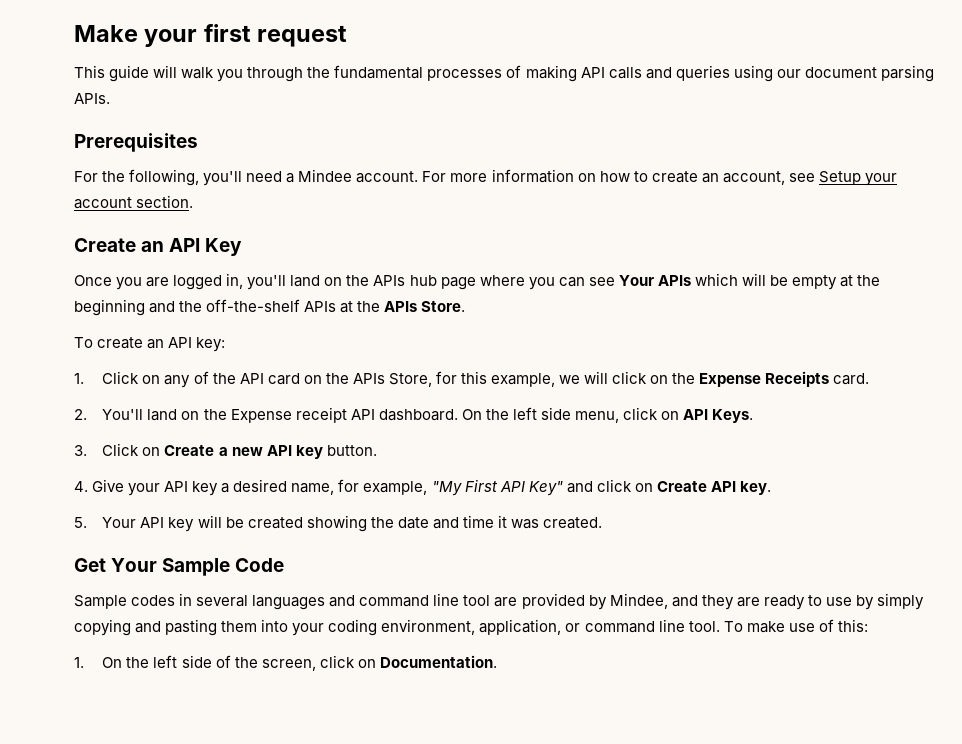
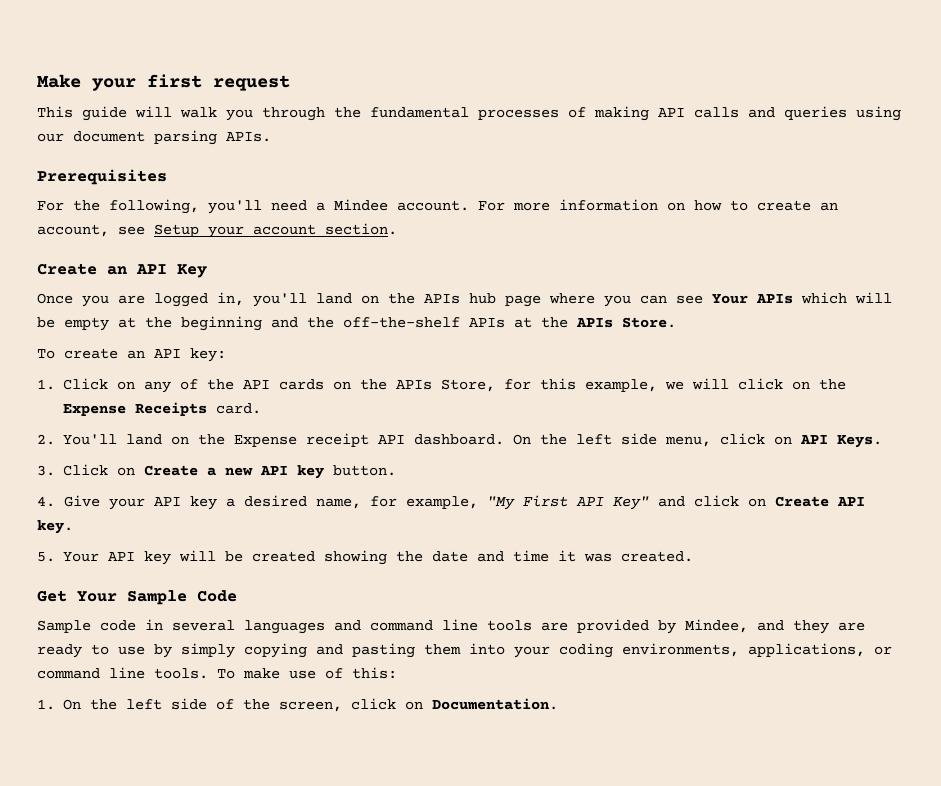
[267,373,300,385] card -> [278,379,324,390] cards
[131,595,176,606] codes -> [100,620,136,631] code
[463,595,491,606] tool -> [487,620,532,631] tools
[381,619,562,635] environment, application, -> [622,643,865,657] environments, applications,
[688,621,720,632] tool. -> [154,668,208,679] tools.

